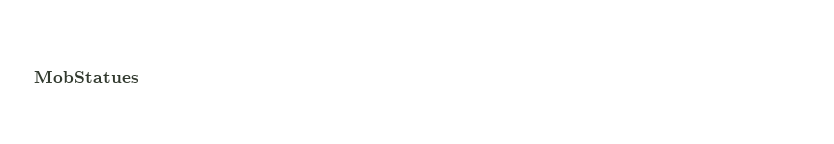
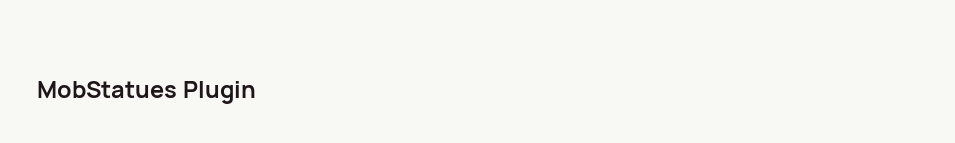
(139, 76) none -> [183,81,257,104] Plugin

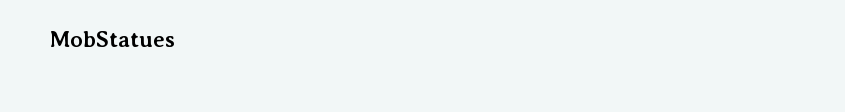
[183,81,257,104] Plugin -> (175, 39) none

